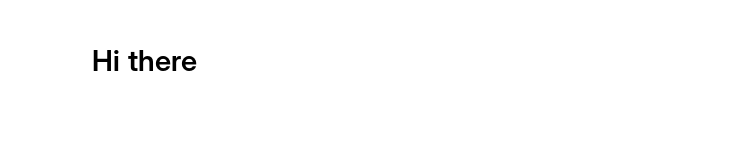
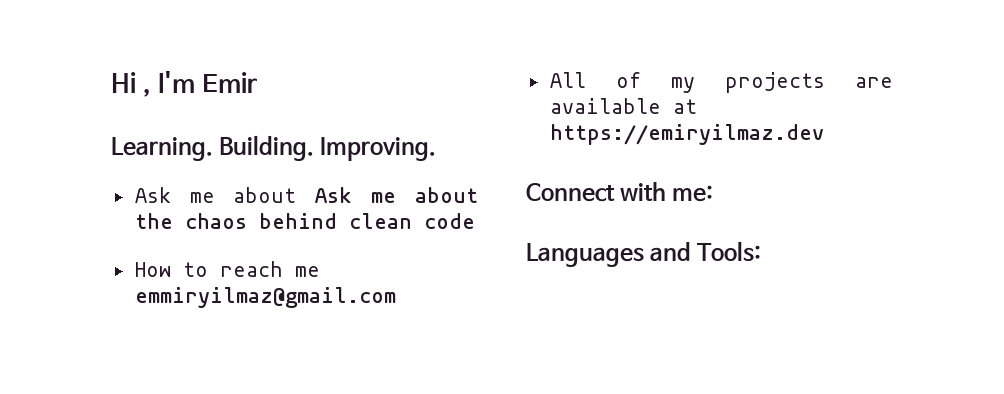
[127,50,197,71] there -> [143,71,258,97] [111,135,437,161] [134,187,478,203] [134,213,475,229] [134,261,320,277] [134,287,396,308] [549,72,893,93] [549,98,697,114] [549,124,824,145] [526,182,714,202] [526,241,762,267] , I'm Emir // Learning. Building. Improving. // Ask me about Ask me about the chaos behind clean code // How to reach me emmiryilmaz@gmail.com // All of my projects are available at https://emiryilmaz.dev // Connect with me: // Languages and Tools:

